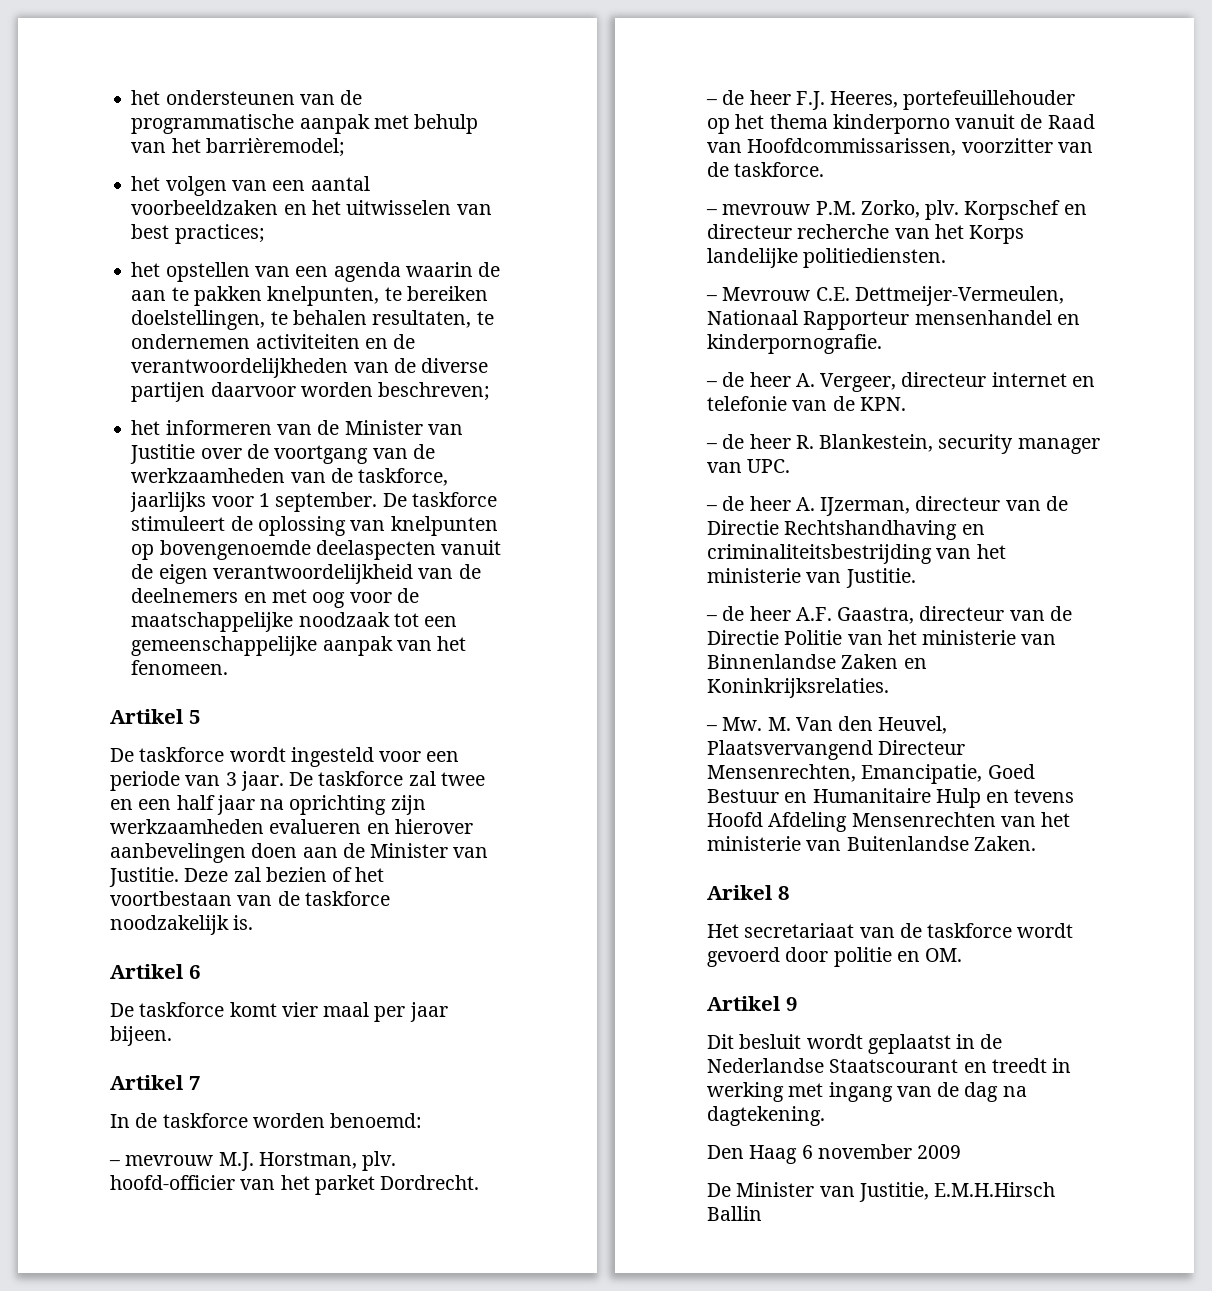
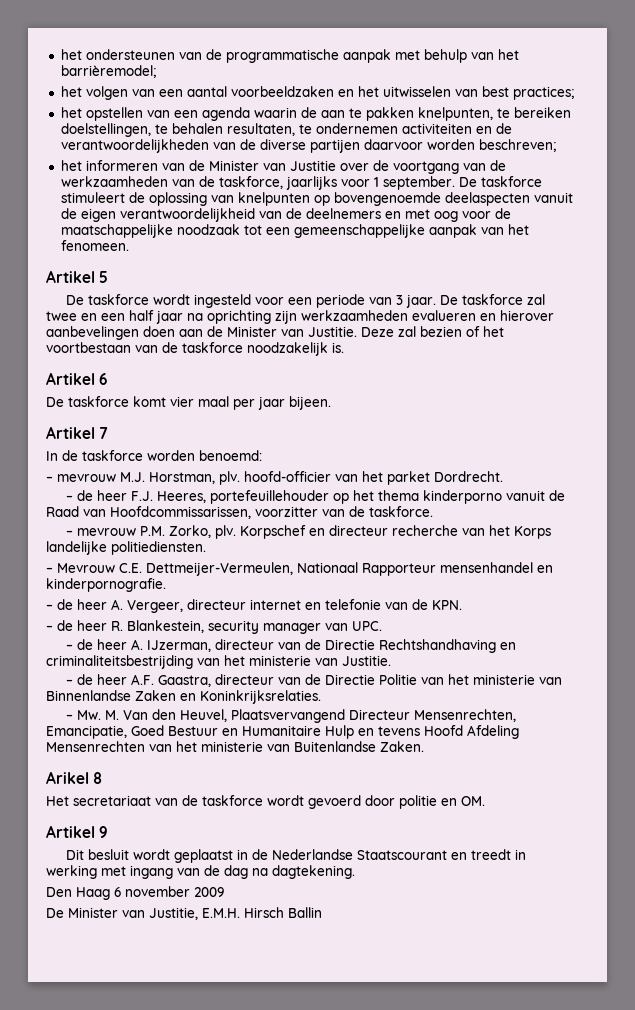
[934,1182,1056,1197] E.M.H.Hirsch -> [202,907,284,918] E.M.H. Hirsch

